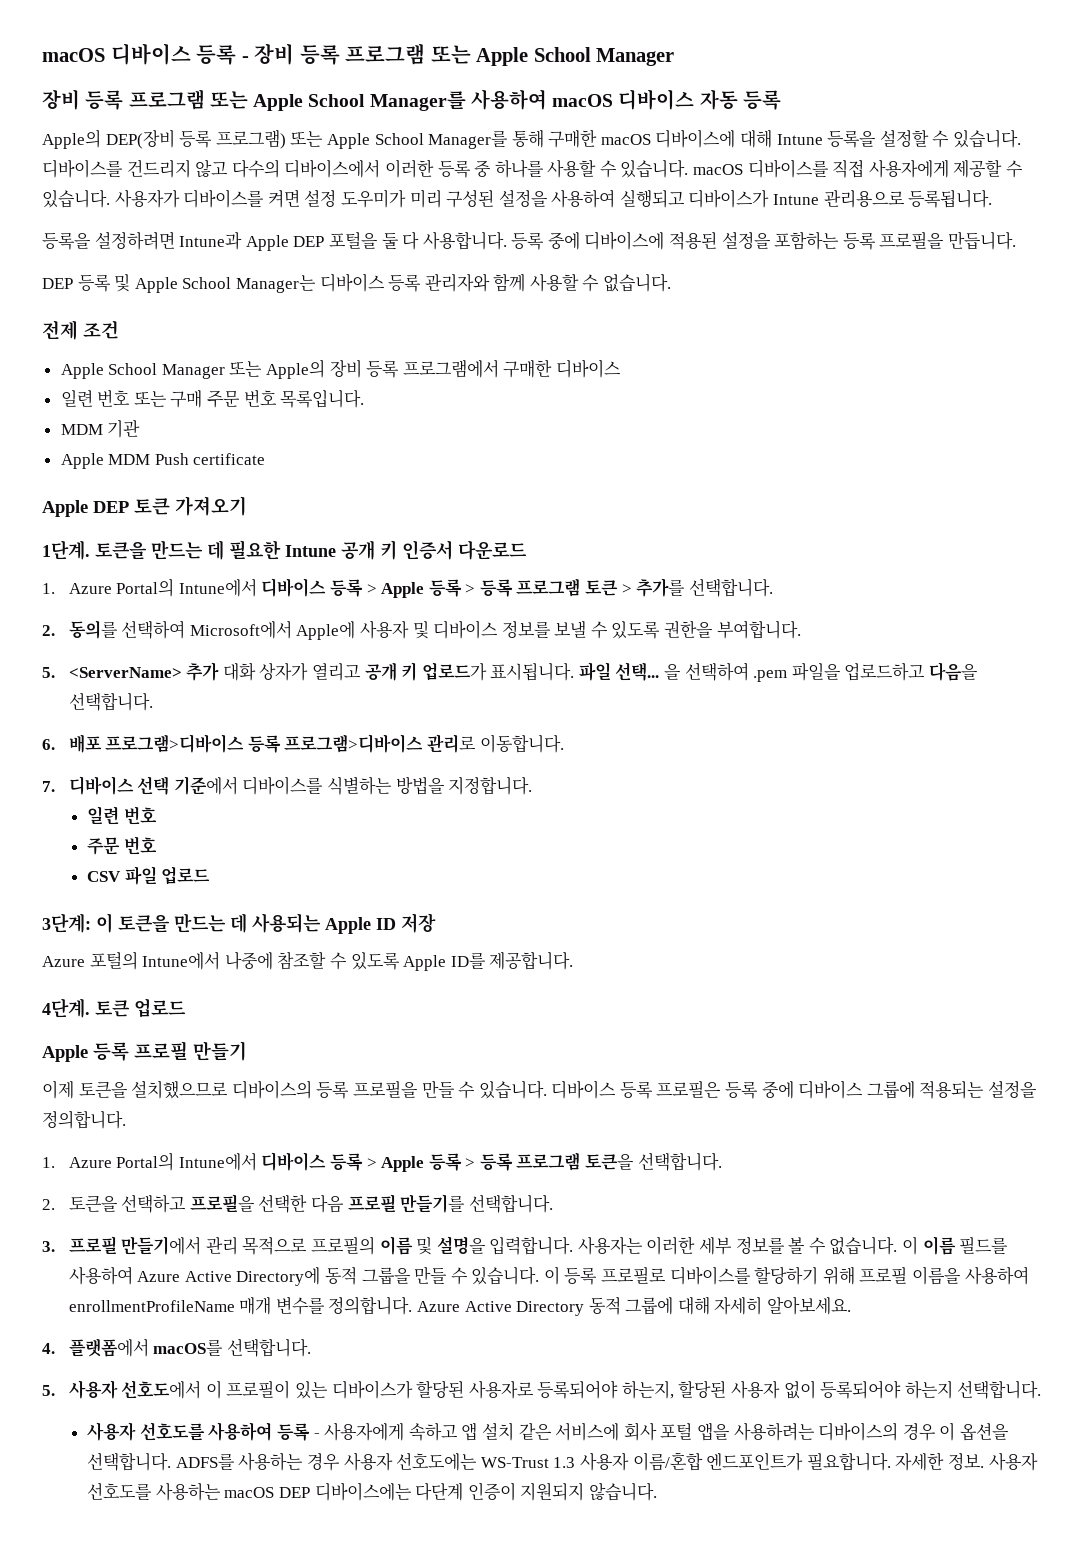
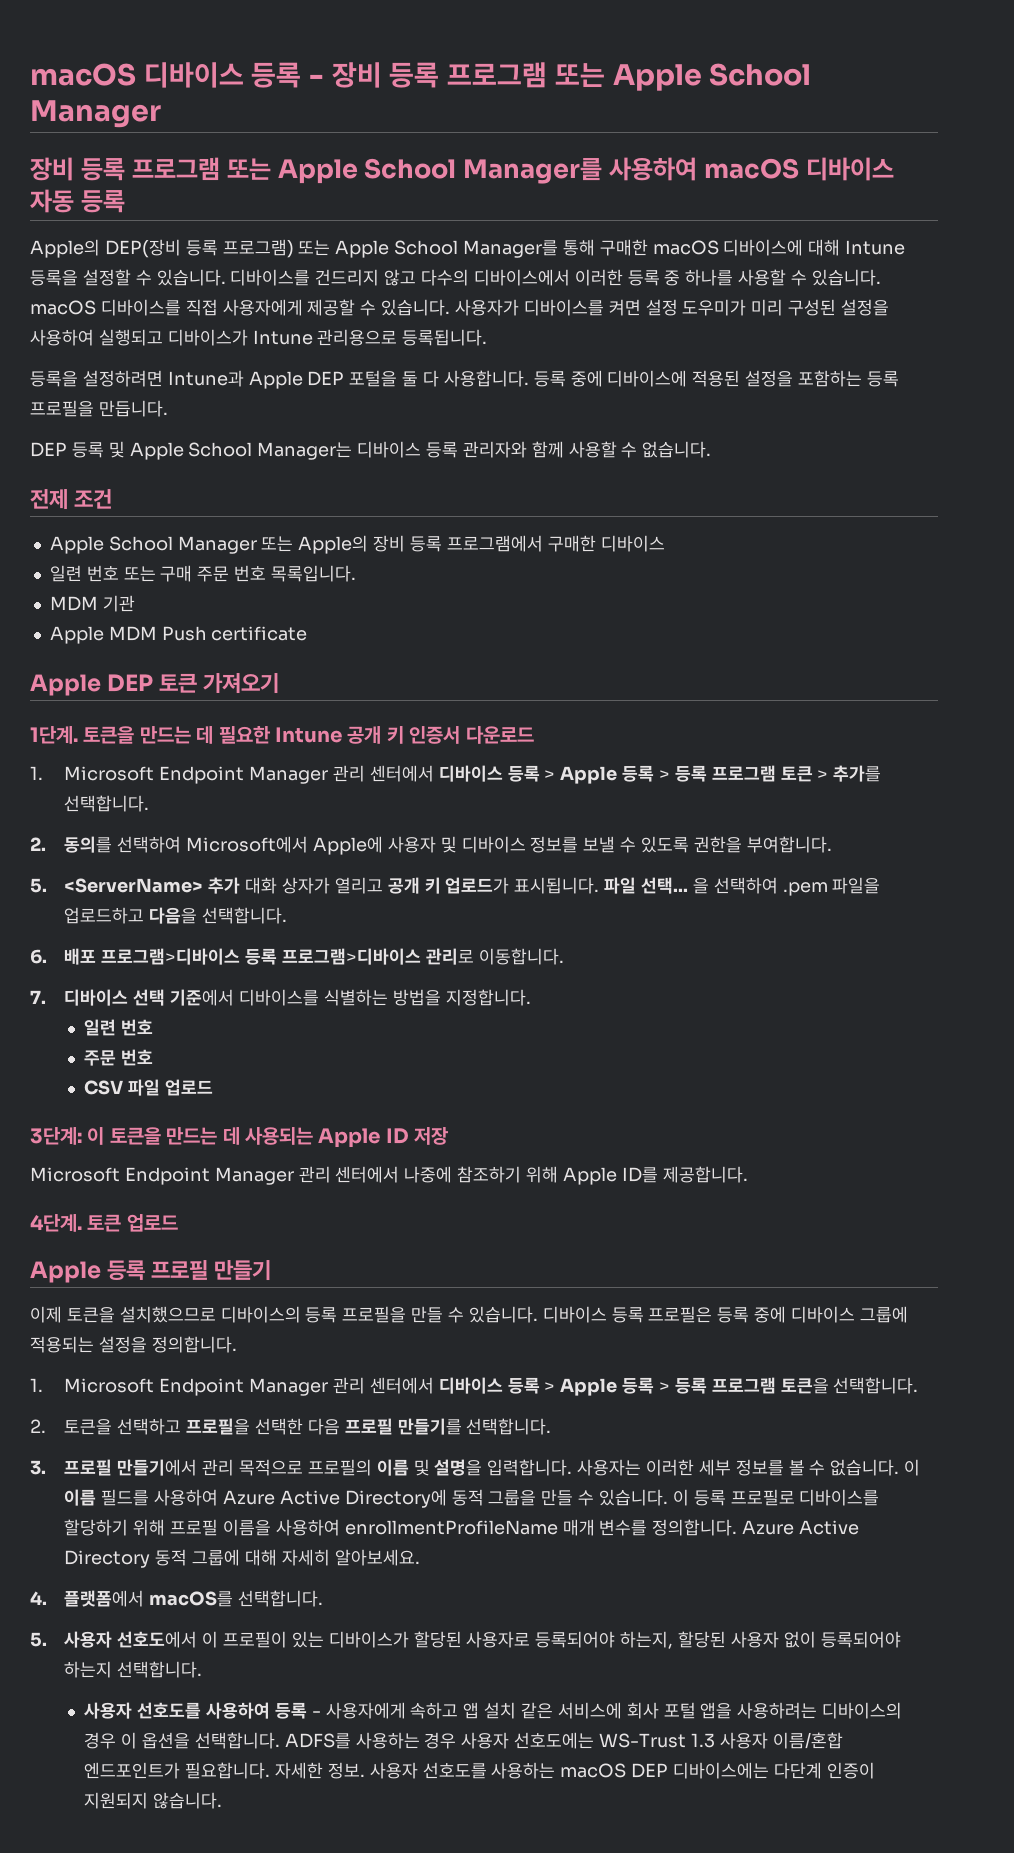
[68,578,257,597] Azure Portal의 Intune에서 -> [64,765,434,784] Microsoft Endpoint Manager 관리 센터에서
[42,951,400,970] Azure 포털의 Intune에서 나중에 참조할 수 있도록 -> [30,1166,559,1185] Microsoft Endpoint Manager 관리 센터에서 나중에 참조하기 위해
[68,1152,257,1171] Azure Portal의 Intune에서 -> [64,1377,434,1396] Microsoft Endpoint Manager 관리 센터에서

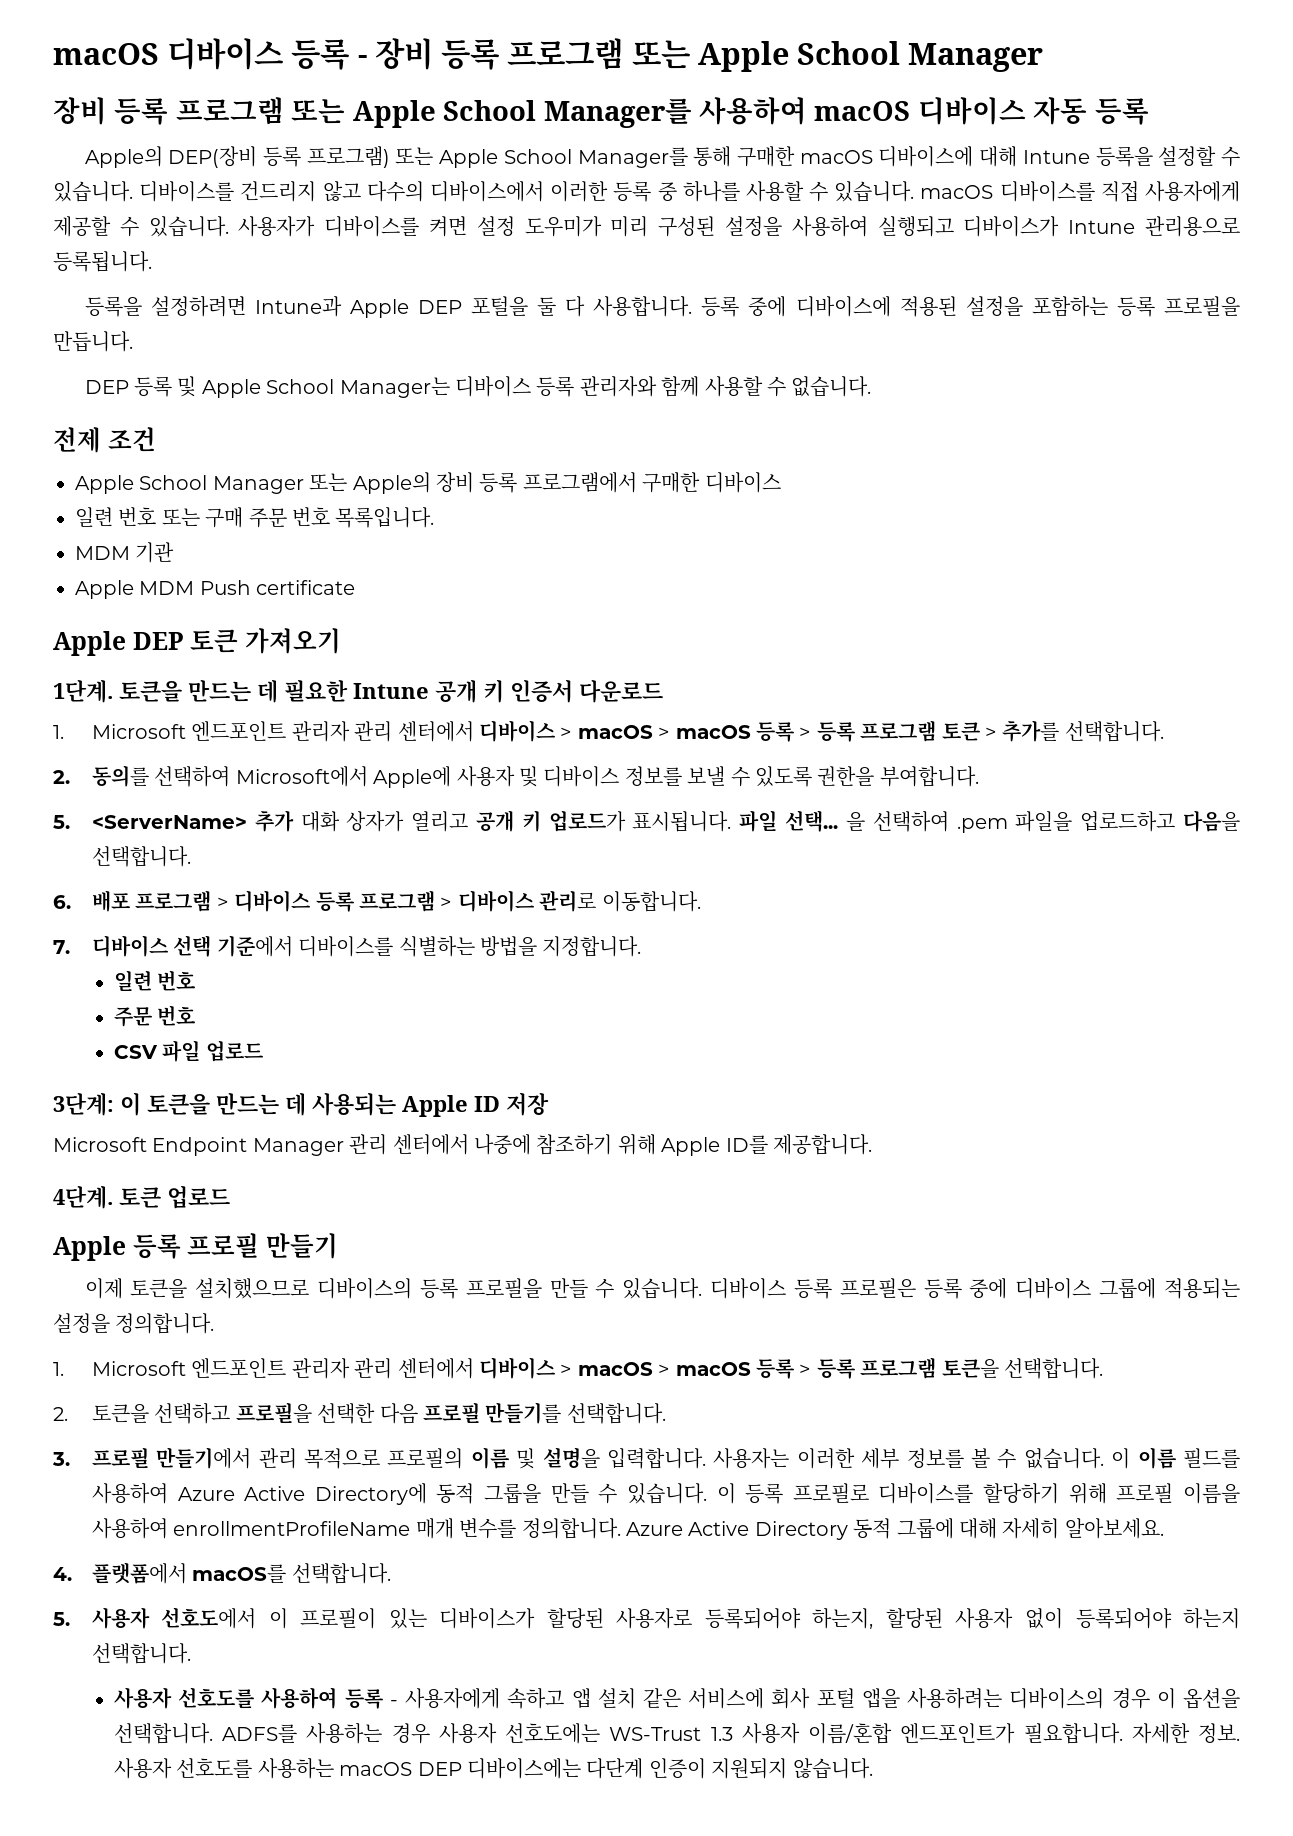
[159,765,618,784] Endpoint Manager 관리 센터에서 디바이스 등록 > Apple -> [191,720,751,742] 엔드포인트 관리자 관리 센터에서 디바이스 > macOS > macOS
[101,948,421,965] 프로그램>디바이스 등록 프로그램>디바이스 -> [135,890,534,912] 프로그램 > 디바이스 등록 프로그램 > 디바이스
[159,1377,618,1396] Endpoint Manager 관리 센터에서 디바이스 등록 > Apple -> [191,1357,751,1379] 엔드포인트 관리자 관리 센터에서 디바이스 > macOS > macOS

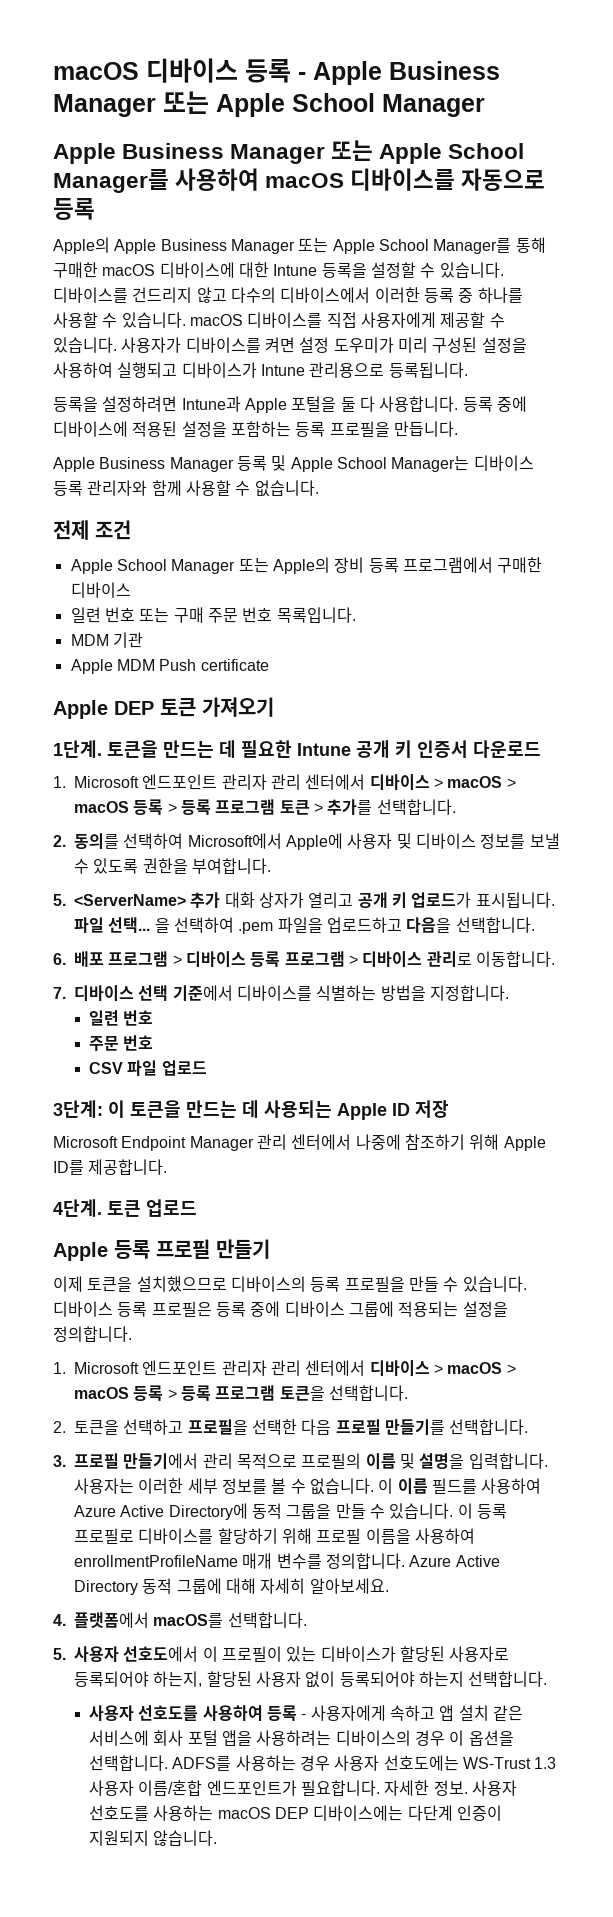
[374,38,624,70] 장비 등록 프로그램 -> [313,61,500,85] [53,94,156,117] Apple Business Manager
[53,97,284,125] 장비 등록 프로그램 -> [53,143,326,164] Apple Business Manager
[917,97,1088,125] 디바이스 자동 -> [350,168,546,191] 디바이스를 자동으로
[168,146,390,168] DEP(장비 등록 프로그램) -> [114,239,295,254] Apple Business Manager
[979,146,1018,167] 대해 -> [238,262,269,278] 대한
[417,300,462,314] DEP -> (287, 405) none
[84,380,129,394] DEP -> [53,457,234,472] Apple Business Manager

